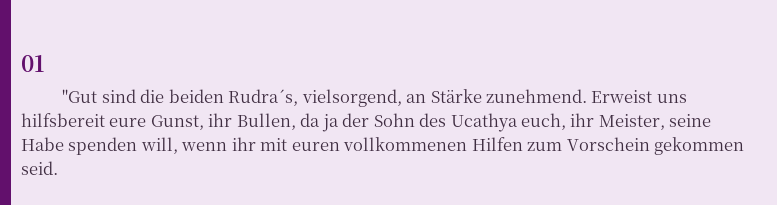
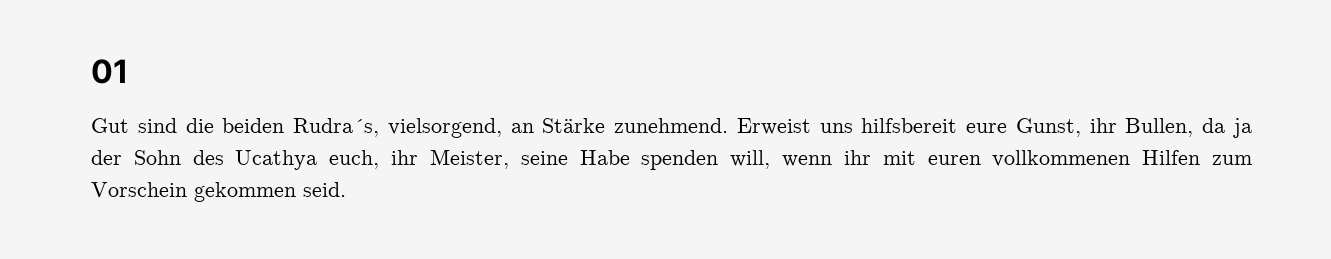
[62,89,98,103] "Gut -> [91,118,129,133] Gut

